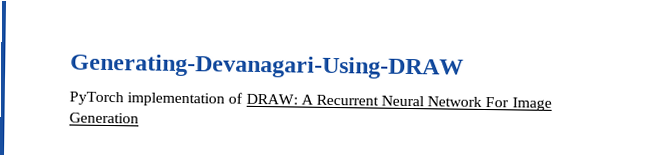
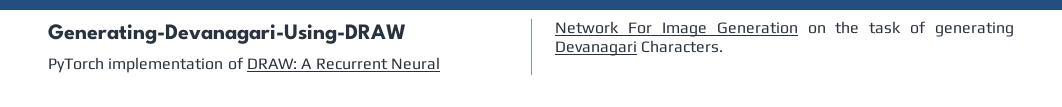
(139, 118) none -> [807,21,1014,37] [555,40,724,56] on the task of generating Devanagari Characters.

